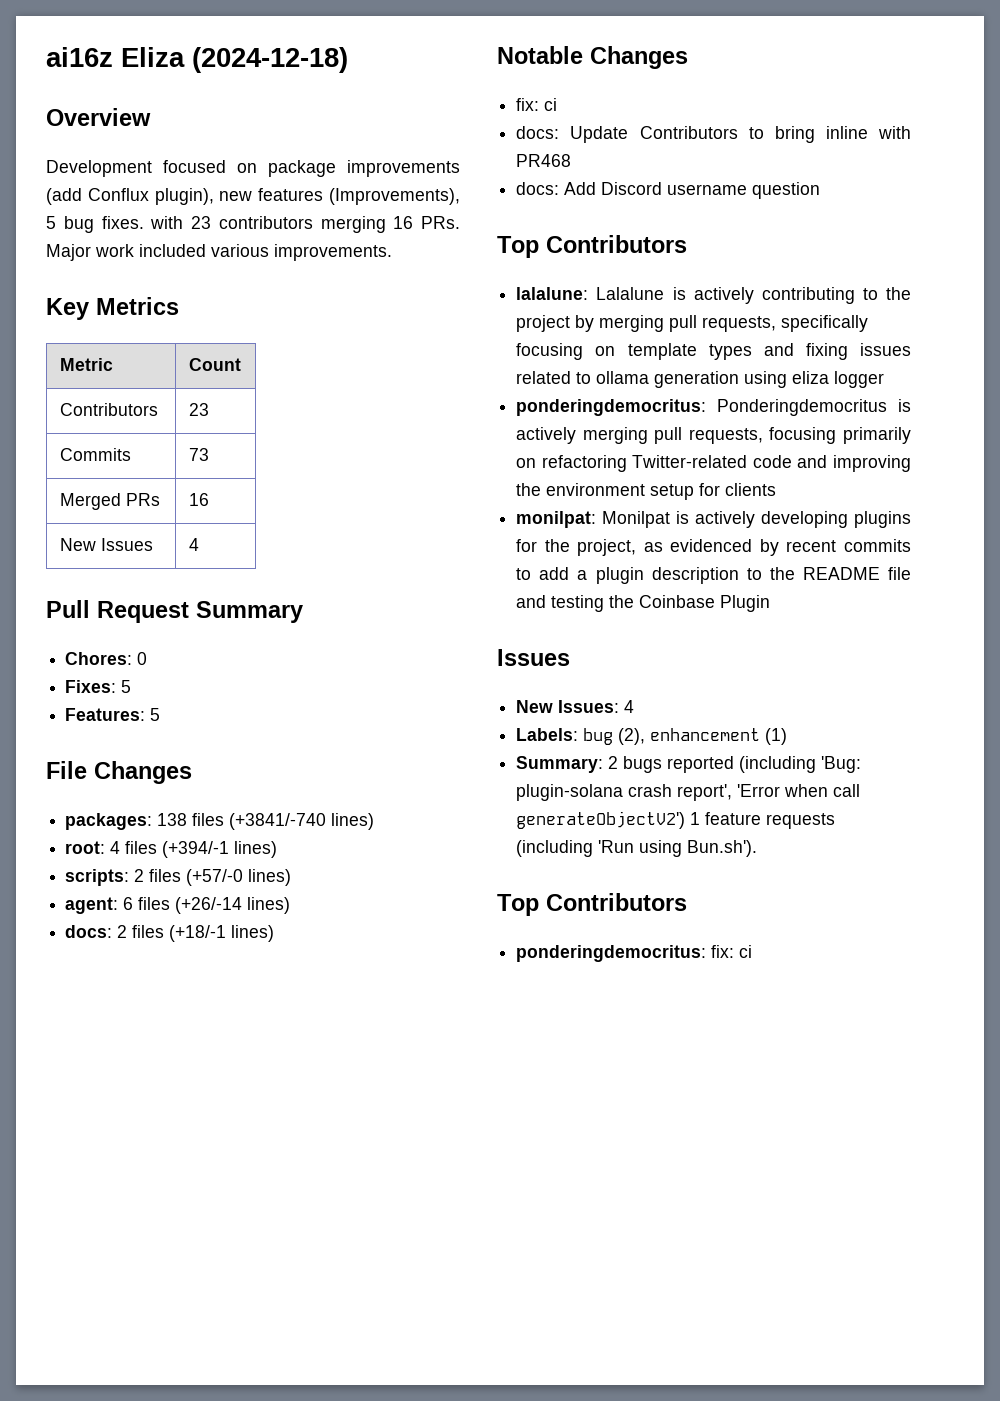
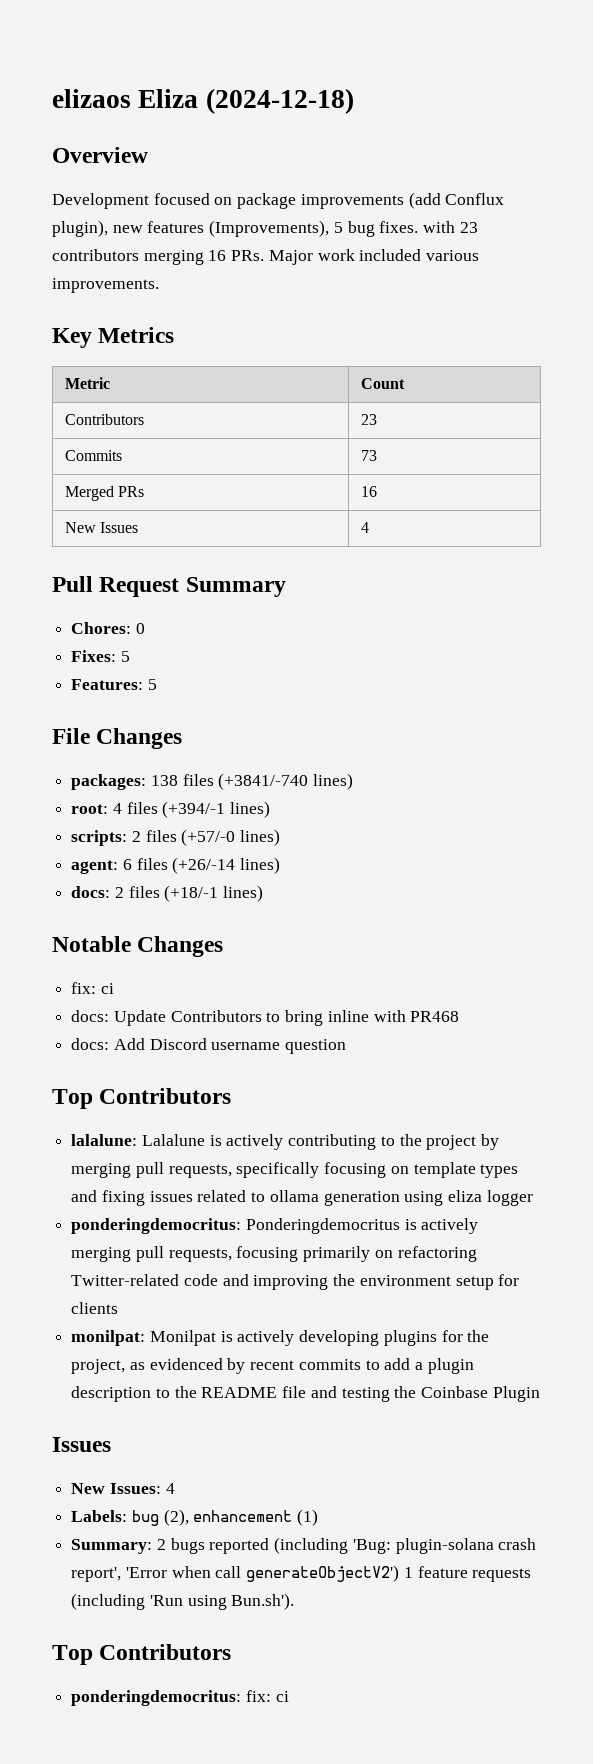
[46,47,113,67] ai16z -> [52,89,131,108] elizaos

